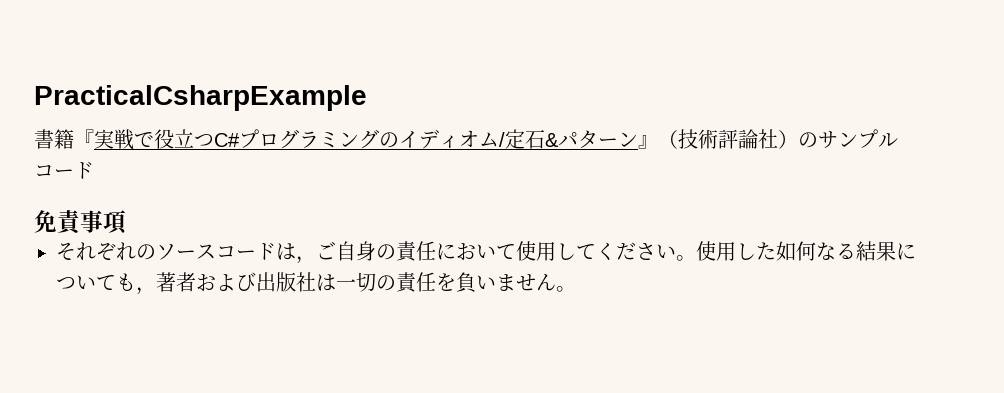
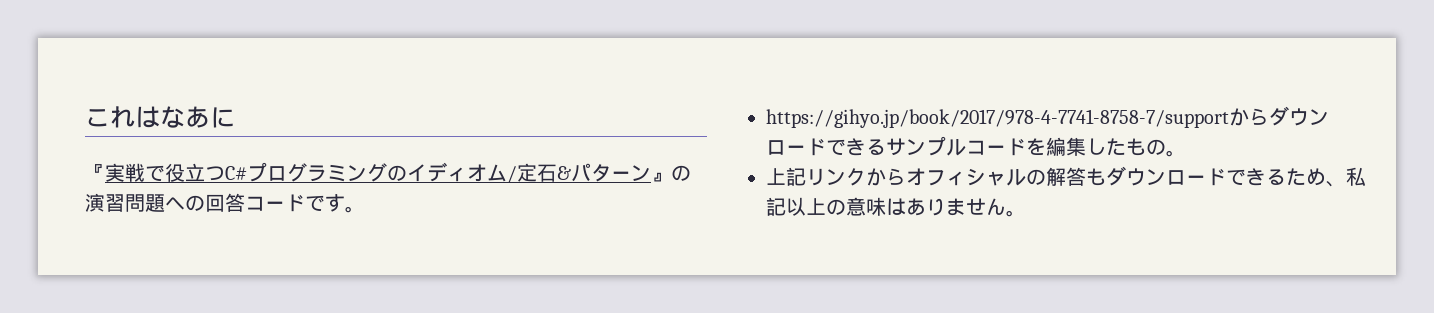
[34,85,367,111] [34,129,74,149] PracticalCsharpExample // 書籍 -> [85,106,235,128] これはなあに //
[658,129,898,149] [34,162,94,179] [34,210,127,235] [56,241,916,264] [56,272,496,295] （技術評論社）のサンプルコード // 免責事項 // それぞれのソースコードは，ご自身の責任において使用してください。使用した如何なる結果についても，著者および出版社は一切の責任を負い -> [671,165,691,181] [85,193,365,213] [766,106,1329,128] [766,136,1186,157] [766,166,1366,187] [766,197,946,216] の演習問題への回答コードです。 // https://gihyo.jp/book/2017/978-4-7741-8758-7/supportからダウンロードできるサンプルコードを編集したもの。 // 上記リンクからオフィシャルの解答もダウンロードできるため、私記以上の意味はあり

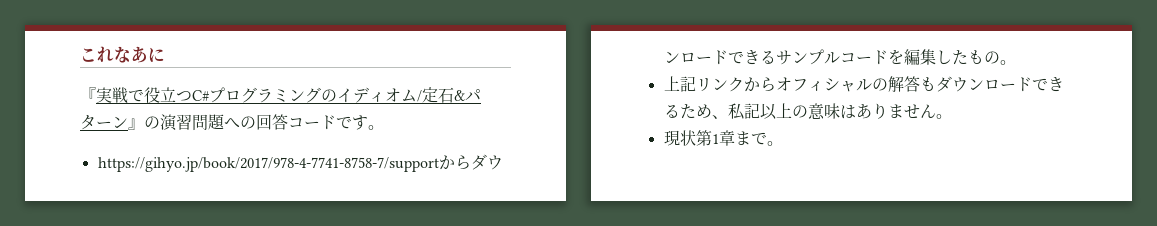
[135,106,160,128] は -> (114, 54) none
(1026, 213) none -> [663,130,783,146] // 現状第1章まで。

